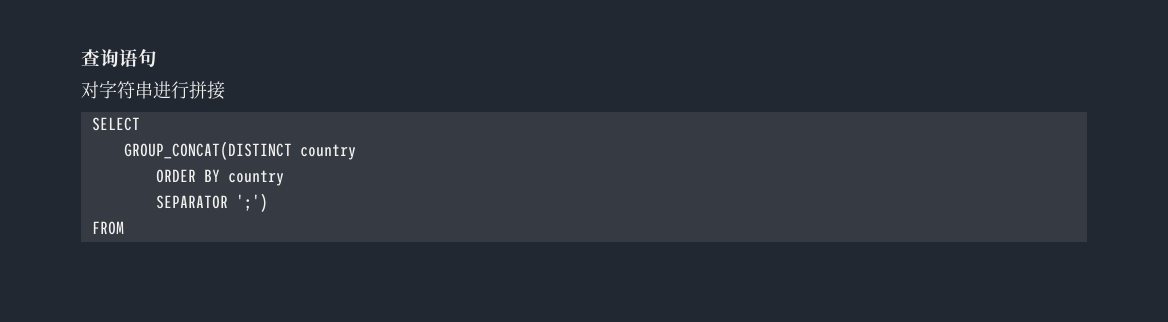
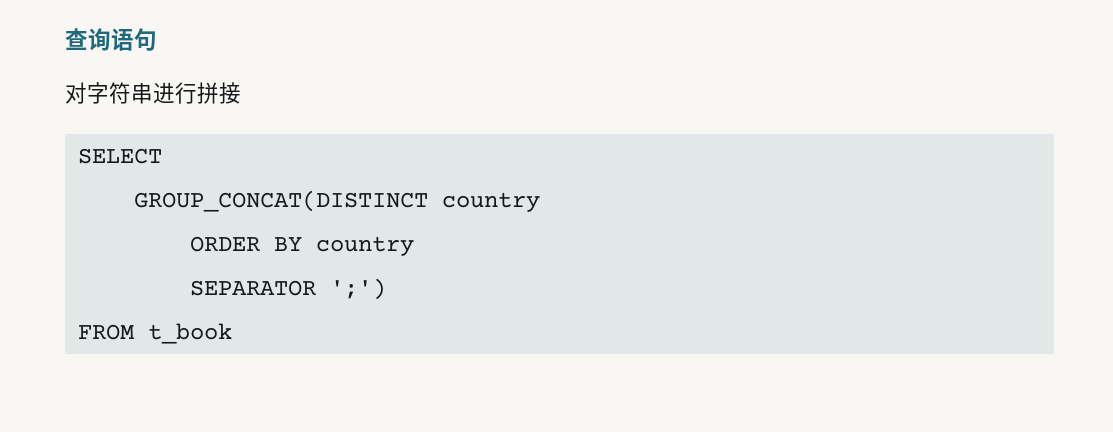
(124, 228) none -> [147,323,232,344] t_book

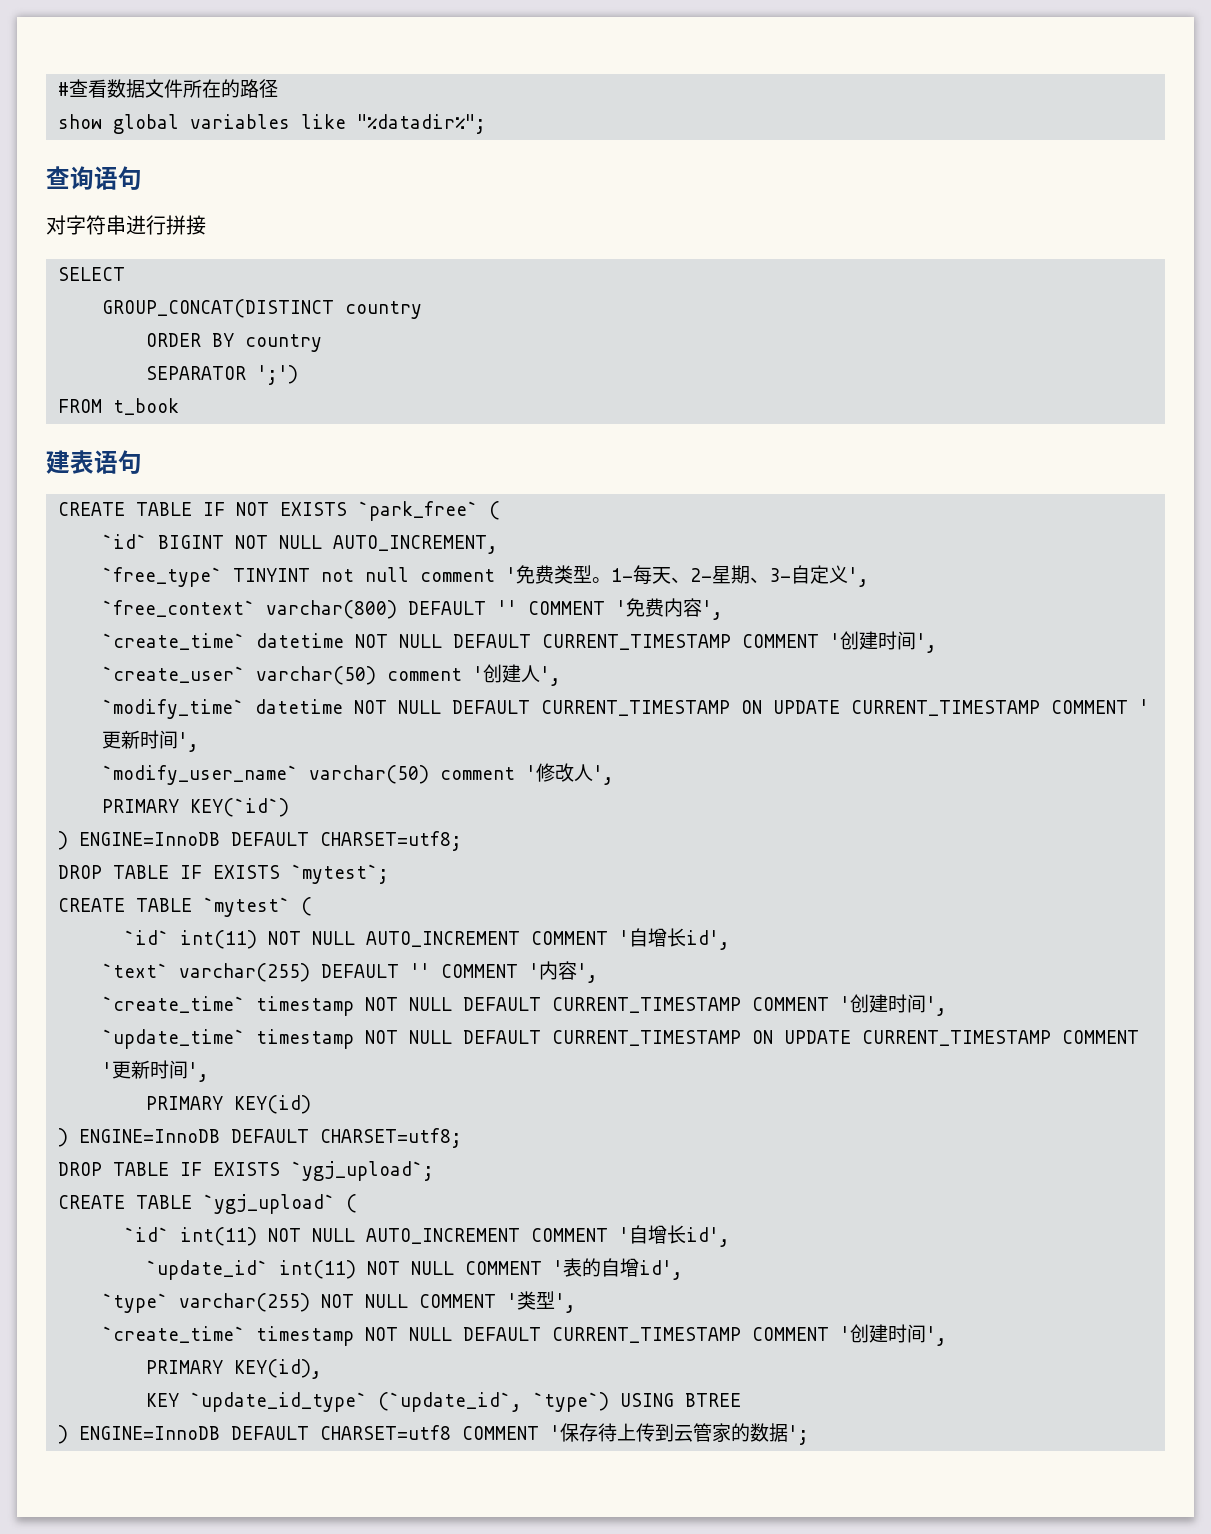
(65, 39) none -> [58,79,278,98] [58,114,486,134] #查看数据文件所在的路径 // show global variables like "%datadir%"; //
(232, 333) none -> [46,450,142,474] [58,501,500,521] [102,534,498,554] [102,565,869,587] [102,598,723,620] [102,631,937,653] [102,664,561,686] [102,699,1149,719] [102,730,199,752] [102,763,614,785] [102,798,289,817] [58,831,462,851] [58,864,389,884] [58,897,312,917] [124,928,730,950] [102,961,598,983] [102,994,947,1016] [102,1029,1139,1049] [102,1060,209,1082] [146,1095,311,1114] [58,1128,462,1148] [58,1161,434,1181] [58,1194,357,1214] [124,1225,730,1247] [146,1258,683,1280] [102,1291,576,1313] [102,1324,947,1346] [146,1359,322,1379] [146,1392,741,1412] [58,1423,809,1445] // 建表语句 // CREATE TABLE IF NOT EXISTS `park_free` ( // `id` BIGINT NOT NULL AUTO_INCREMENT, // `free_type` TINYINT not null comment '免费类型。1-每天、2-星期、3-自定义', // `free_context` varchar(800) DEFAULT '' COMMENT '免费内容', // `create_time` datetime NOT NULL DEFAULT CURRENT_TIMESTAMP COMMENT '创建时间', // `create_user` varchar(50) comment '创建人', // `modify_time` datetime NOT NULL DEFAULT CURRENT_TIMESTAMP ON UPDATE CURRENT_TIMESTAMP COMMENT '更新时间', // `modify_user_name` varchar(50) comment '修改人', // PRIMARY KEY(`id`) // ) ENGINE=InnoDB DEFAULT CHARSET=utf8; // DROP TABLE IF EXISTS `mytest`; // CREATE TABLE `mytest` ( // `id` int(11) NOT NULL AUTO_INCREMENT COMMENT '自增长id', // `text` varchar(255) DEFAULT '' COMMENT '内容', // `create_time` timestamp NOT NULL DEFAULT CURRENT_TIMESTAMP COMMENT '创建时间', // `update_time` timestamp NOT NULL DEFAULT CURRENT_TIMESTAMP ON UPDATE CURRENT_TIMESTAMP COMMENT '更新时间', // PRIMARY KEY(id) // ) ENGINE=InnoDB DEFAULT CHARSET=utf8; // DROP TABLE IF EXISTS `ygj_upload`; // CREATE TABLE `ygj_upload` ( // `id` int(11) NOT NULL AUTO_INCREMENT COMMENT '自增长id', // `update_id` int(11) NOT NULL COMMENT '表的自增id', // `type` varchar(255) NOT NULL COMMENT '类型', // `create_time` timestamp NOT NULL DEFAULT CURRENT_TIMESTAMP COMMENT '创建时间', // PRIMARY KEY(id), // KEY `update_id_type` (`update_id`, `type`) USING BTREE // ) ENGINE=InnoDB DEFAULT CHARSET=utf8 COMMENT '保存待上传到云管家的数据';

